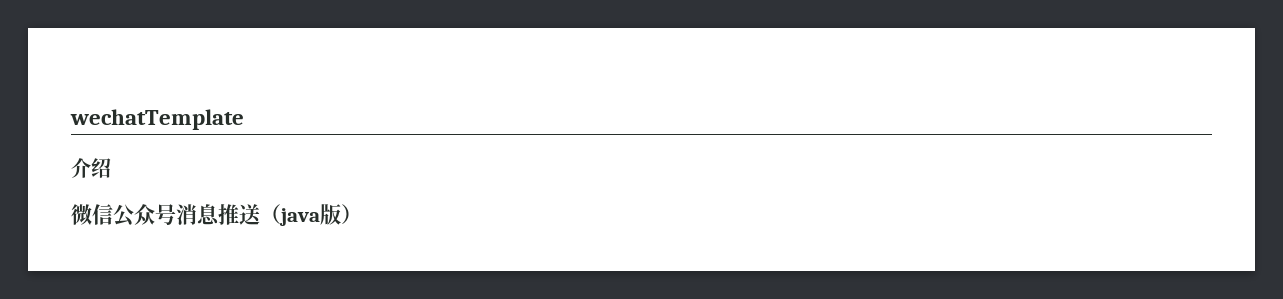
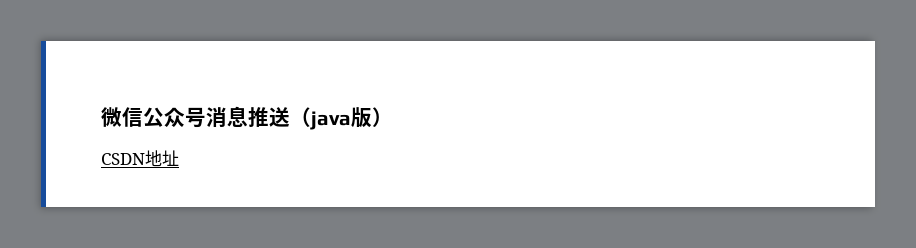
[70,109,244,130] [71,158,111,178] wechatTemplate // 介绍 // -> (101, 117) none
(362, 214) none -> [101,150,179,167] // CSDN地址

